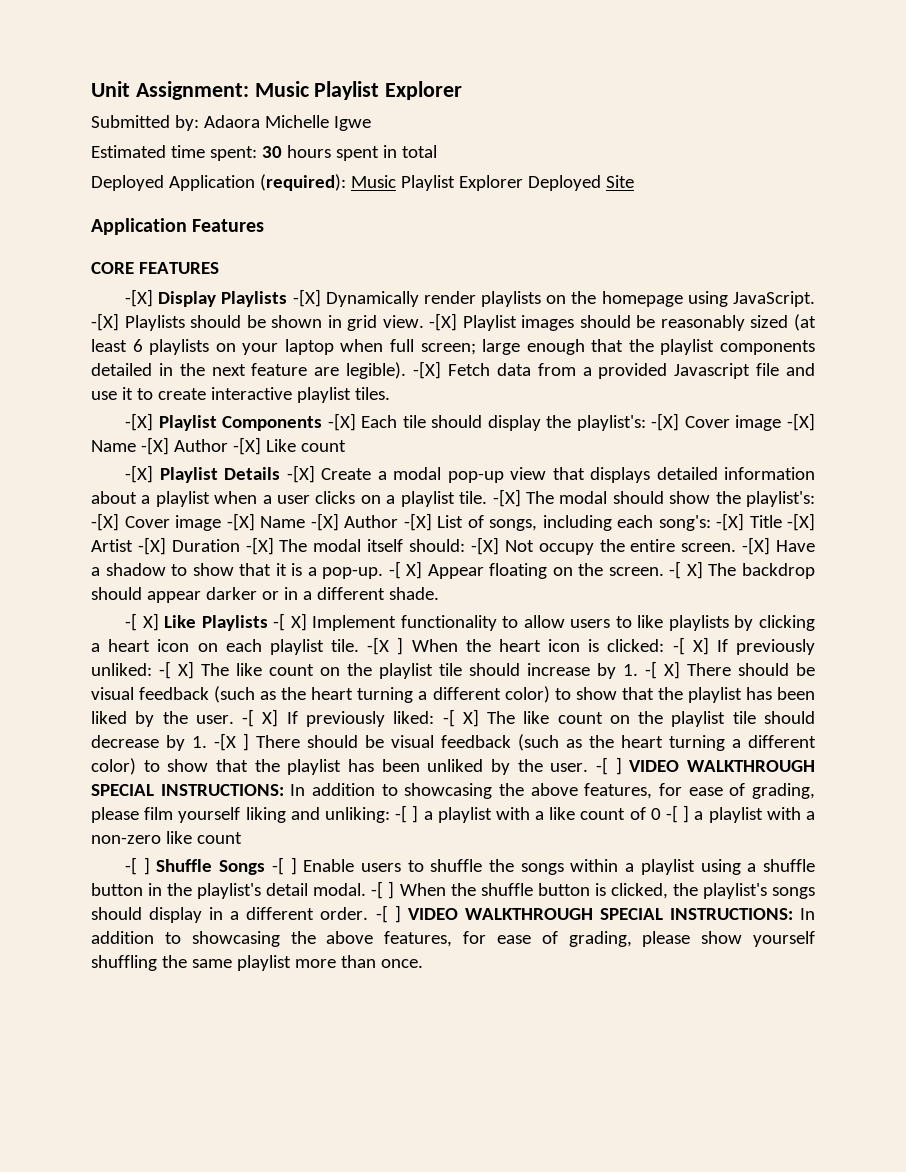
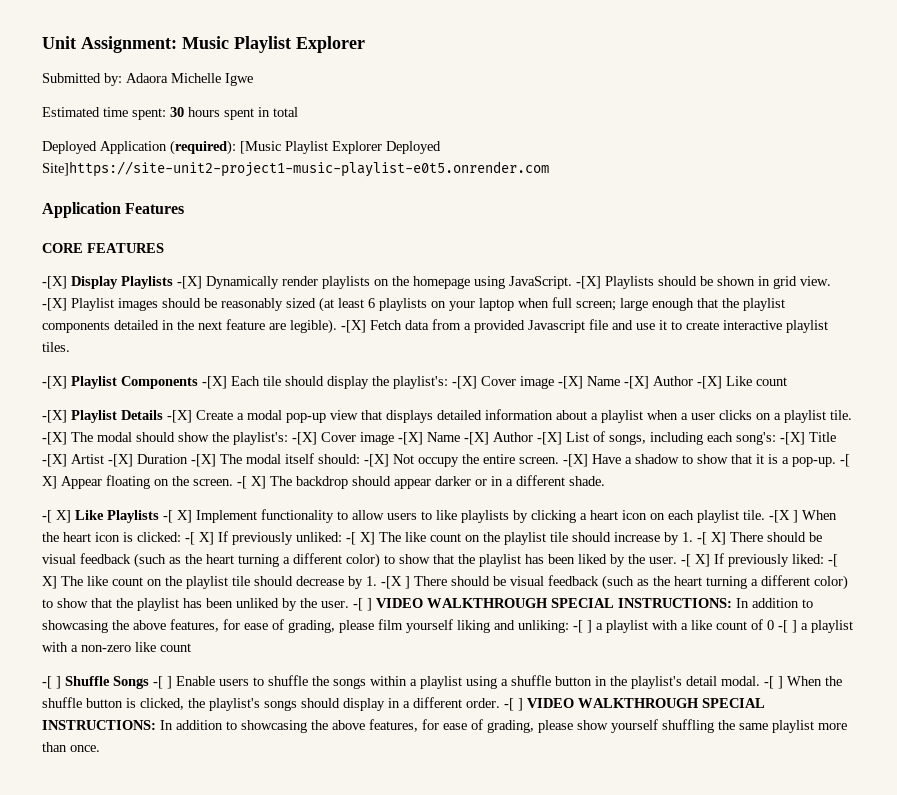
[350,175,396,188] Music -> [240,141,281,154] [Music
[605,175,634,188] Site -> [42,161,549,177] Site]https://site-unit2-project1-music-playlist-e0t5.onrender.com

